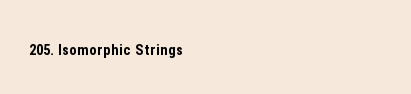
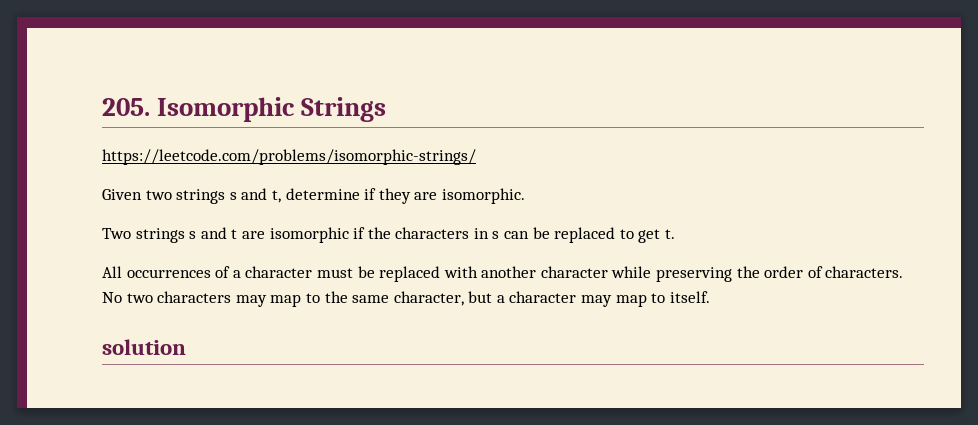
(183, 51) none -> [102,149,476,165] [102,188,525,204] [102,227,676,243] [102,266,904,282] [102,291,710,307] [102,339,186,355] // https://leetcode.com/problems/isomorphic-strings/ // Given two strings s and t, determine if they are isomorphic. // Two strings s and t are isomorphic if the characters in s can be replaced to get t. // All occurrences of a character must be replaced with another character while preserving the order of characters. No two characters may map to the same character, but a character may map to itself. // solution

